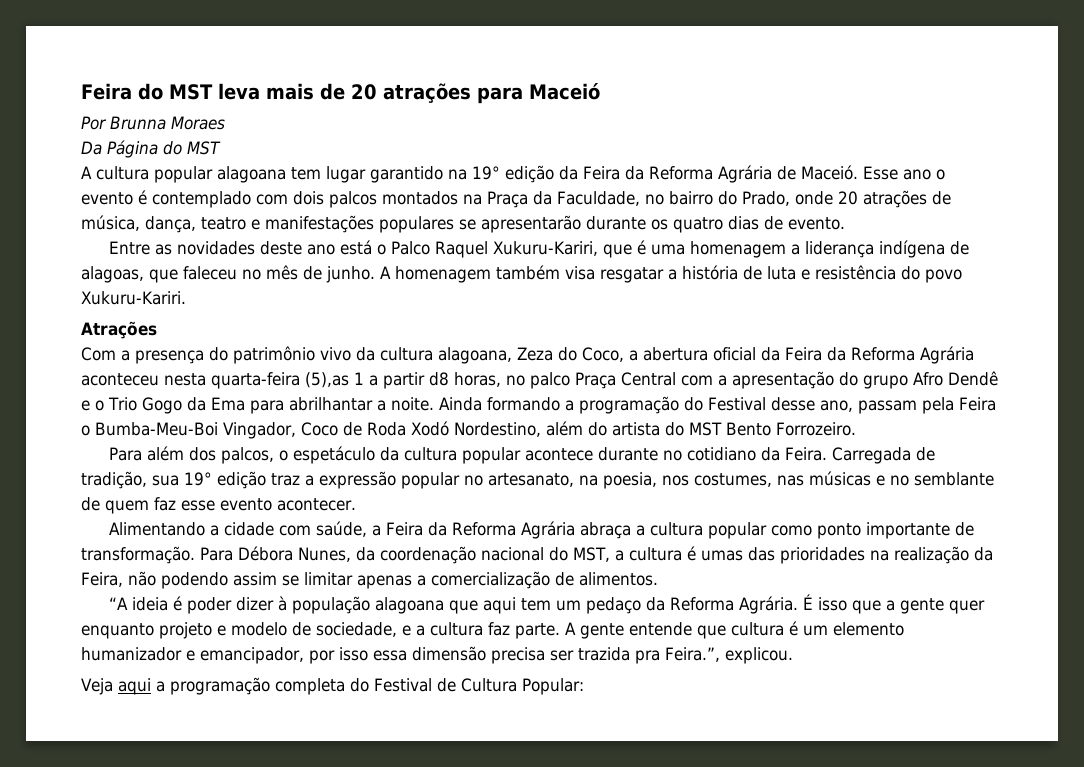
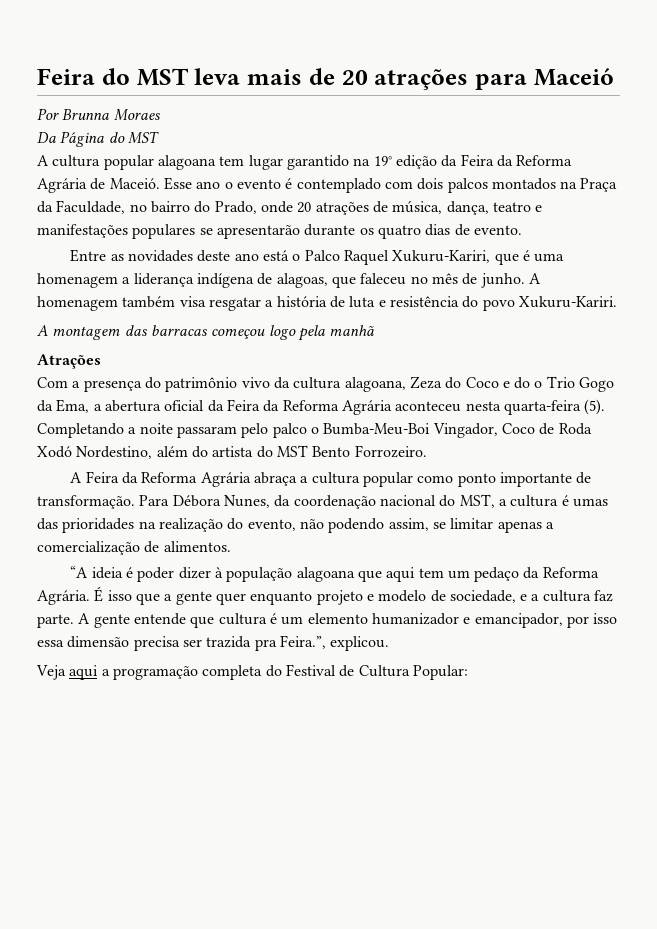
(186, 298) none -> [37,325,375,341] // A montagem das barracas começou logo pela manhã
[582,347,624,362] Coco, -> [465,376,615,392] [37,399,90,413] Coco e do o Trio Gogo da Ema,
[305,371,998,389] [81,396,996,414] (5),as 1 a partir d8 horas, no palco Praça Central com a apresentação do grupo Afro Dendê e o Trio Gogo da Ema para abrilhantar a noite. Ainda formando a programação do Festival desse ano, passam pela Feira -> [584,399,606,415] [37,423,307,438] (5). Completando a noite passaram pelo palco
[109,446,936,464] [81,471,994,489] [81,497,356,514] [109,521,382,537] Para além dos palcos, o espetáculo da cultura popular acontece durante no cotidiano da Feira. Carregada de tradição, sua 19° edição traz a expressão popular no artesanato, na poesia, nos costumes, nas músicas e no semblante de quem faz esse evento acontecer. // Alimentando a cidade com saúde, a -> [70,472,83,483] A
[974,547,993,561] [81,572,123,587] da Feira, -> [227,518,296,531] do evento,
[232,572,277,586] assim -> [388,518,429,531] assim,

